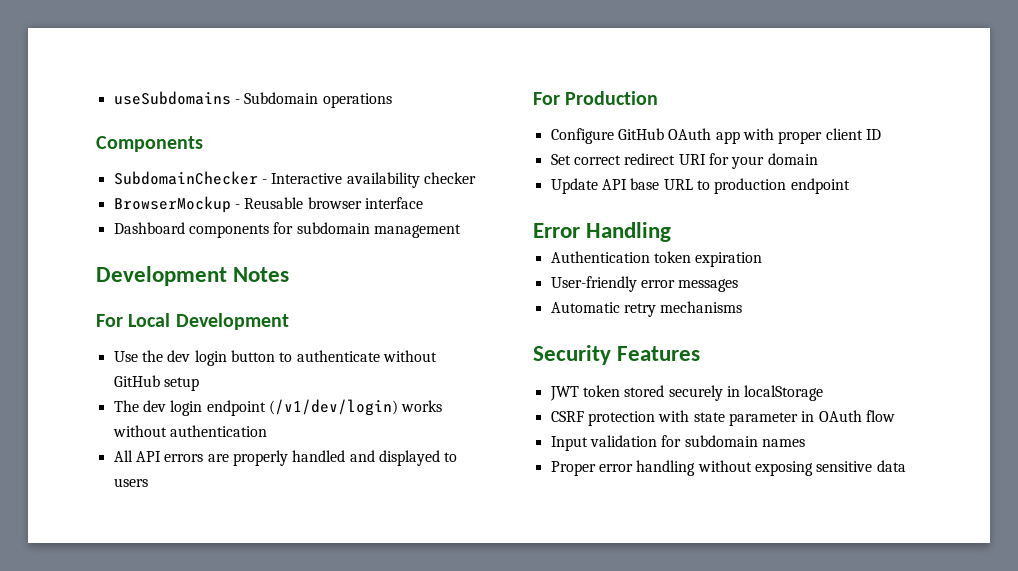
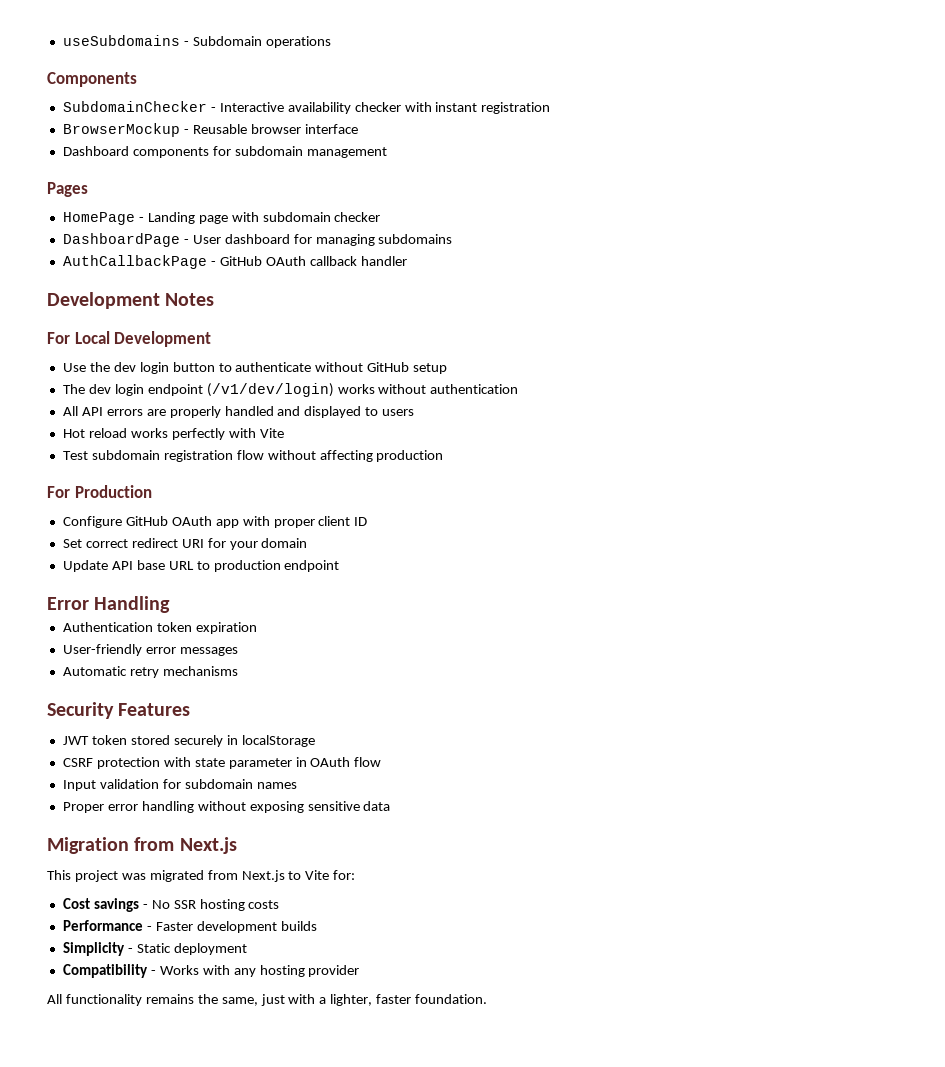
(476, 178) none -> [404,102,551,114] with instant registration
(461, 231) none -> [47,182,88,197] [62,212,381,225] [62,233,453,247] [62,255,407,269] // Pages // HomePage - Landing page with subdomain checker // DashboardPage - User dashboard for managing subdomains // AuthCallbackPage - GitHub OAuth callback handler
(148, 482) none -> [62,428,284,440] [62,450,444,462] // Hot reload works perfectly with Vite // Test subdomain registration flow without affecting production
(906, 466) none -> [47,837,237,854] [47,870,356,882] [62,898,280,912] [62,920,317,933] [62,942,247,956] [62,964,360,978] [47,994,488,1006] // Migration from Next.js // This project was migrated from Next.js to Vite for: // Cost savings - No SSR hosting costs // Performance - Faster development builds // Simplicity - Static deployment // Compatibility - Works with any hosting provider // All functionality remains the same, just with a lighter, faster foundation.

